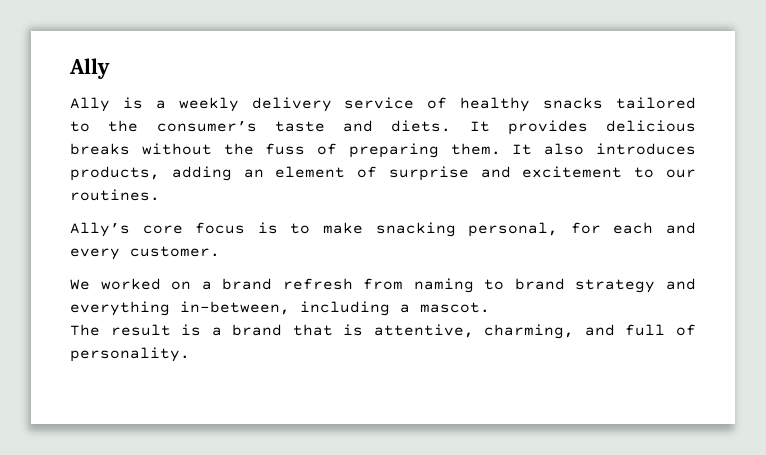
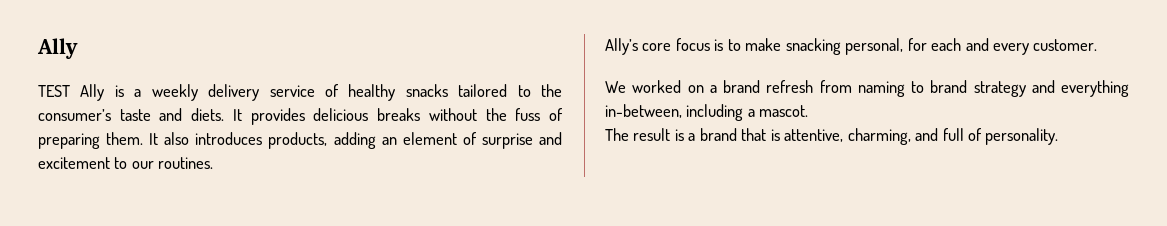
(110, 68) none -> [38,85,70,97] TEST

